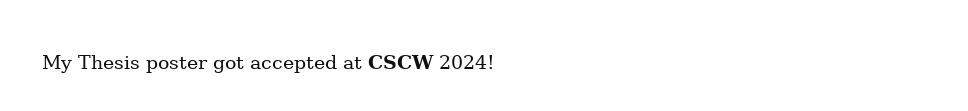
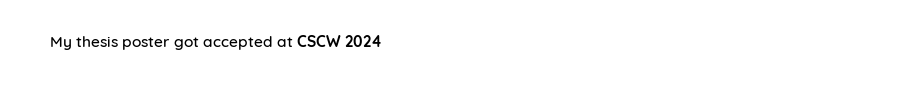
[78,55,140,69] Thesis -> [76,36,119,47] thesis
[439,55,495,69] 2024! -> [345,35,383,47] 2024

